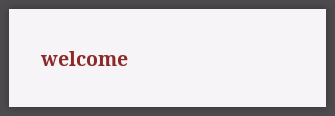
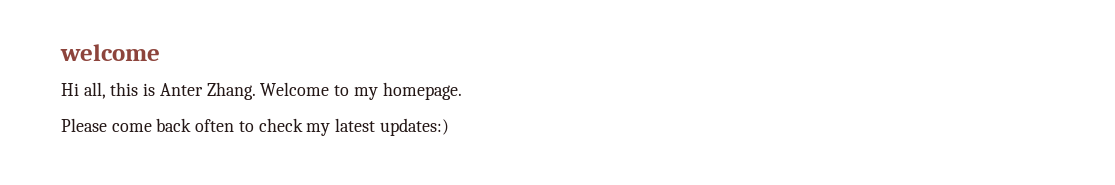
(128, 58) none -> [61,82,462,100] [61,118,449,136] // Hi all, this is Anter Zhang. Welcome to my homepage. // Please come back often to check my latest updates:)

